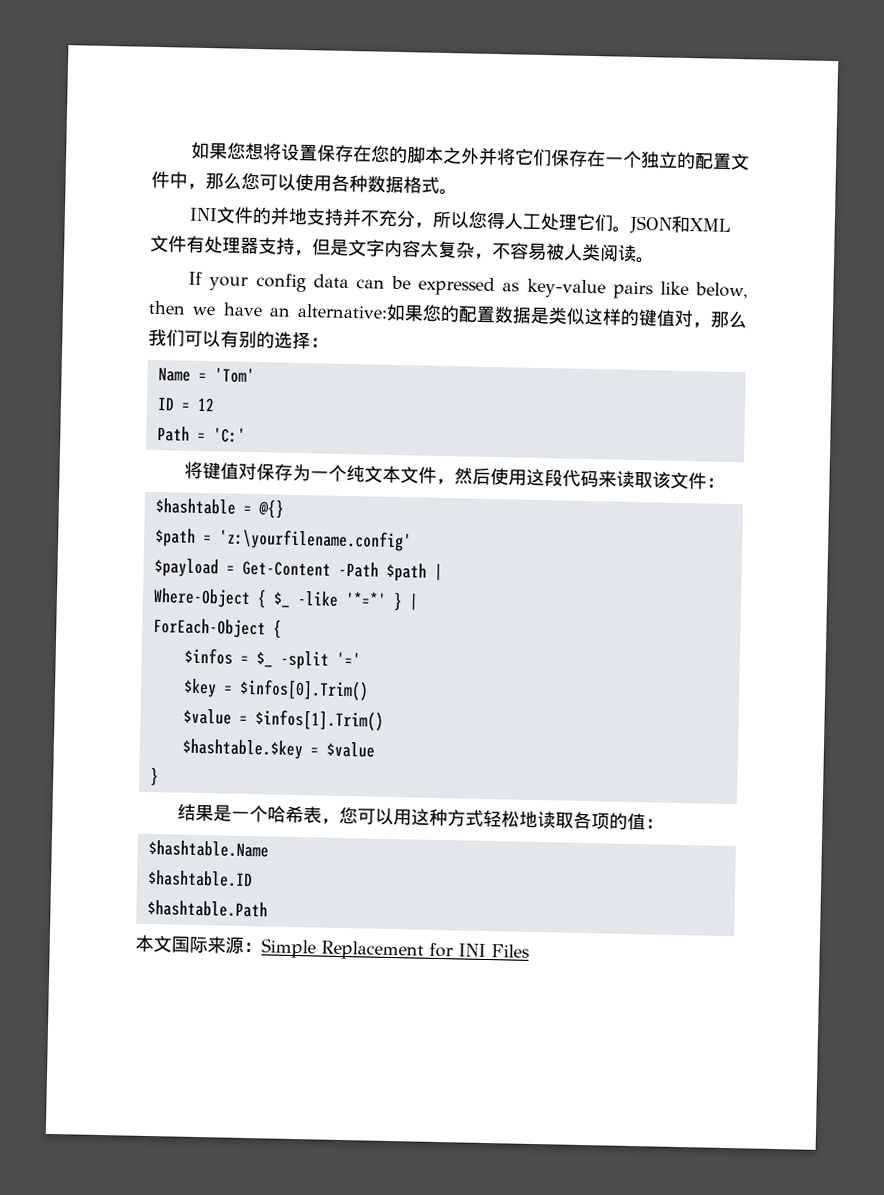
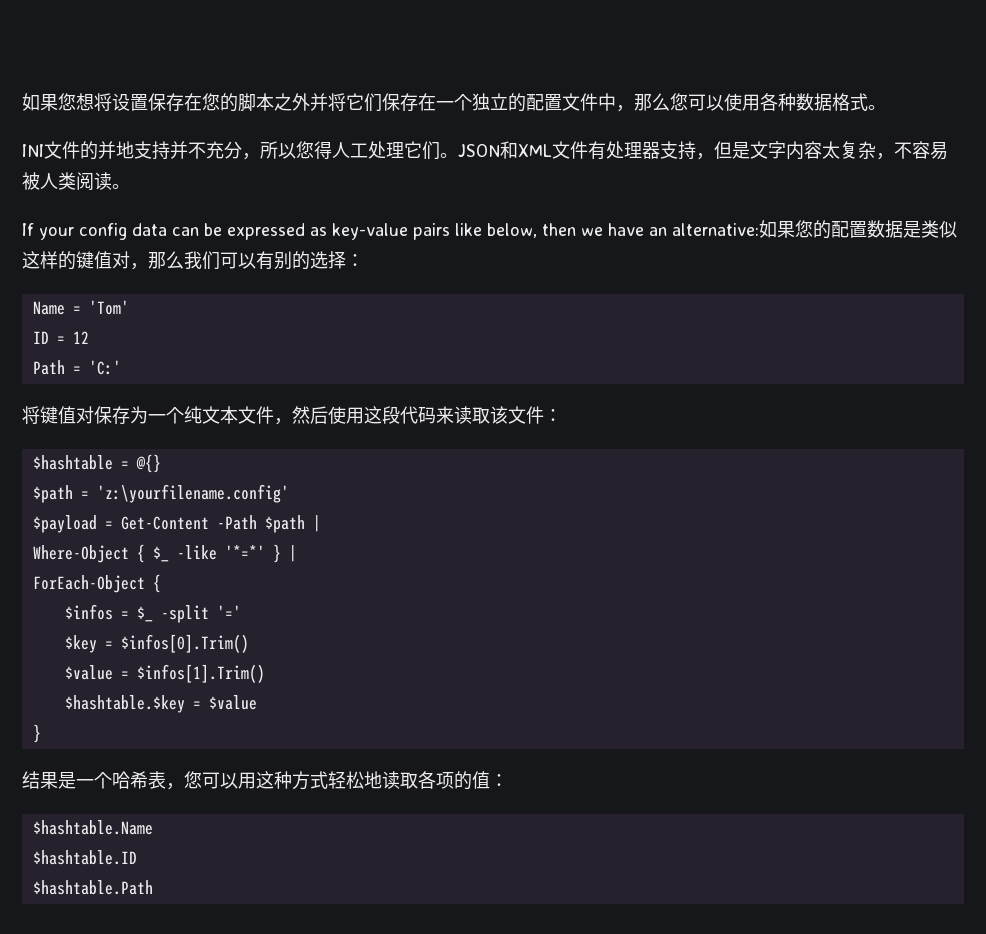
[135,934,530,961] // 本文国际来源：Simple Replacement for INI Files -> (153, 887) none

